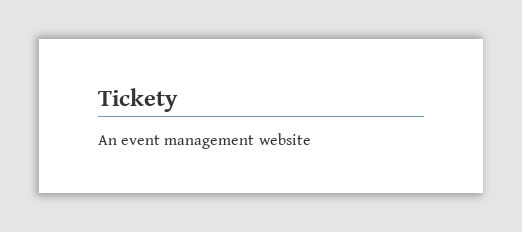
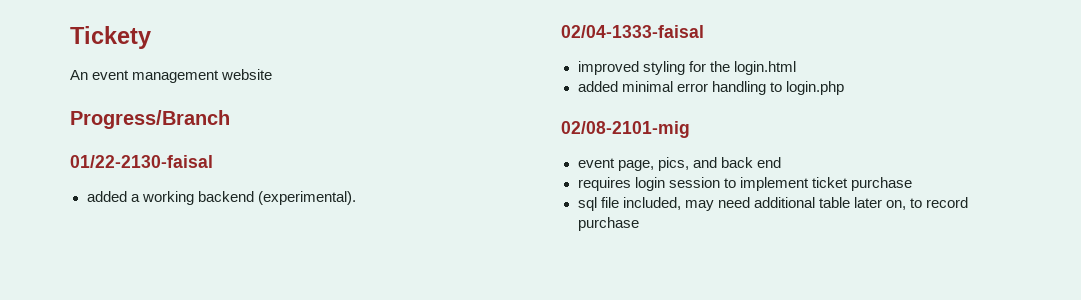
(311, 139) none -> [70,110,230,129] [70,155,213,168] [86,191,356,205] [561,25,704,38] [577,61,796,75] [577,81,844,95] [561,121,690,138] [577,157,781,171] [577,177,912,191] [577,197,968,211] [577,217,639,231] // Progress/Branch // 01/22-2130-faisal // added a working backend (experimental). // 02/04-1333-faisal // improved styling for the login.html // added minimal error handling to login.php // 02/08-2101-mig // event page, pics, and back end // requires login session to implement ticket purchase // sql file included, may need additional table later on, to record purchase

